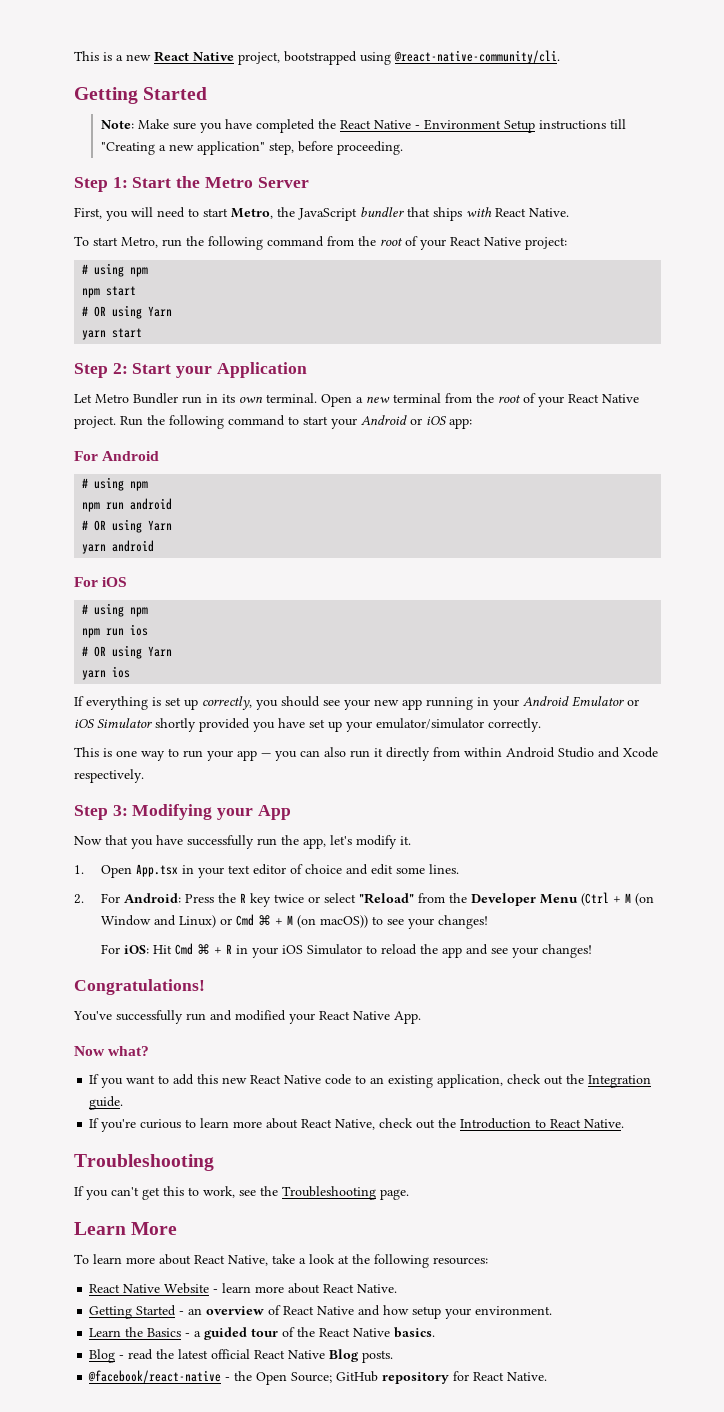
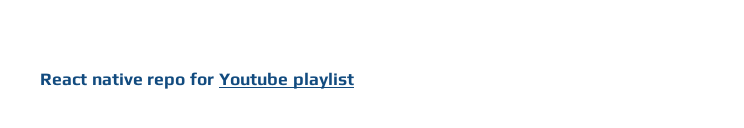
[74,50,560,65] [74,87,208,104] [101,119,627,133] [101,141,404,155] [74,176,309,192] [74,207,569,221] [74,236,567,250] [82,263,149,277] [82,286,137,298] [82,305,173,319] [82,328,143,340] [74,362,307,378] [74,393,639,407] [74,415,472,429] [74,451,160,461] [82,477,149,491] [82,498,173,512] [82,519,173,533] [82,540,155,554] [74,577,128,587] [82,603,149,617] [82,624,149,638] [82,645,173,659] [82,666,131,680] [74,696,639,710] [74,718,541,732] [74,747,658,761] [74,769,144,783] [74,804,291,820] [74,835,411,849] [74,864,460,878] [74,892,655,907] [101,914,489,929] [101,943,593,958] [74,979,205,995] [73,1010,421,1024] [74,1046,150,1056] [89,1074,652,1088] [89,1096,124,1110] [89,1118,625,1132] [74,1154,214,1171] [74,1186,409,1200] [74,1222,178,1235] [74,1254,488,1268] [89,1283,398,1294] [89,1305,553,1319] [89,1327,436,1340] [89,1349,394,1363] [88,1370,548,1385] This is a new React Native project, bootstrapped using @react-native-community/cli. // Getting Started // Note: Make sure you have completed the React Native - Environment Setup instructions till "Creating a new application" step, before proceeding. // Step 1: Start the Metro Server // First, you will need to start Metro, the JavaScript bundler that ships with React Native. // To start Metro, run the following command from the root of your React Native project: // # using npm // npm start // # OR using Yarn // yarn start // Step 2: Start your Application // Let Metro Bundler run in its own terminal. Open a new terminal from the root of your React Native project. Run the following command to start your Android or iOS app: // For Android // # using npm // npm run android // # OR using Yarn // yarn android // For iOS // # using npm // npm run ios // # OR using Yarn // yarn ios // If everything is set up correctly, you should see your new app running in your Android Emulator or iOS Simulator shortly provided you have set up your emulator/simulator correctly. // This is one way to run your app — you can also run it directly from within Android Studio and Xcode respectively. // Step 3: Modifying your App // Now that you have successfully run the app, let's modify it. // 1. Open App.tsx in your text editor of choice and edit some lines. // 2. For Android: Press the R key twice or select "Reload" from the Developer Menu (Ctrl + M (on Window and Linux) or Cmd ⌘ + M (on macOS)) to see your changes! // For iOS: Hit Cmd ⌘ + R in your iOS Simulator to reload the app and see your changes! // Congratulations! // You've successfully run and modified your React Native App. // Now what? // If you want to add this new React Native code to an existing application, check out the Integration guide. // If you're curious to learn more about React Native, check out the Introduction to React Native. // Troubleshooting // If you can't get this to work, see the Troubleshooting page. // Learn More // To learn more about React Native, take a look at the following resources: // React Native Website - learn more about React Native. // Getting Started - an overview of React Native and how setup your environment. // Learn the Basics - a guided tour of the React Native basics. // Blog - read the latest official React Native Blog posts. // @facebook/react-native - the Open Source; GitHub repository for React Native. -> [40,72,354,89] React native repo for Youtube playlist

